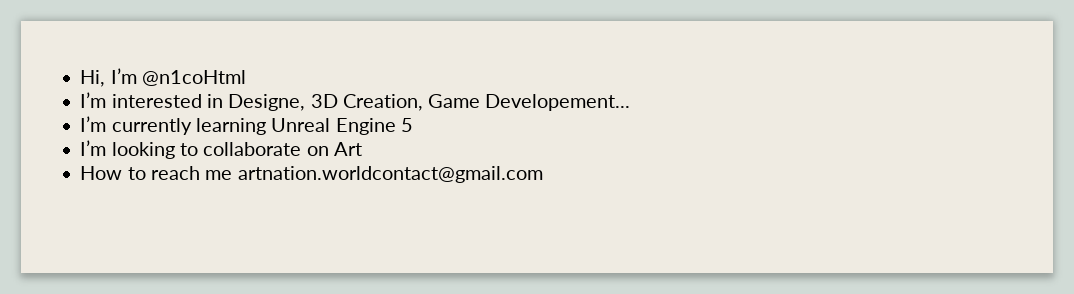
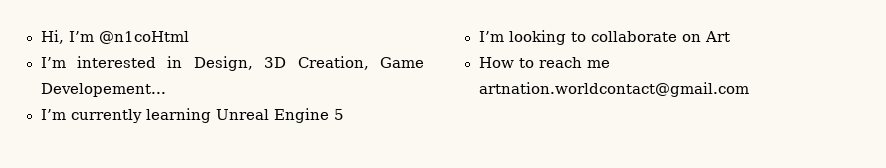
[228,94,306,111] Designe, -> [193,56,253,71] Design,

